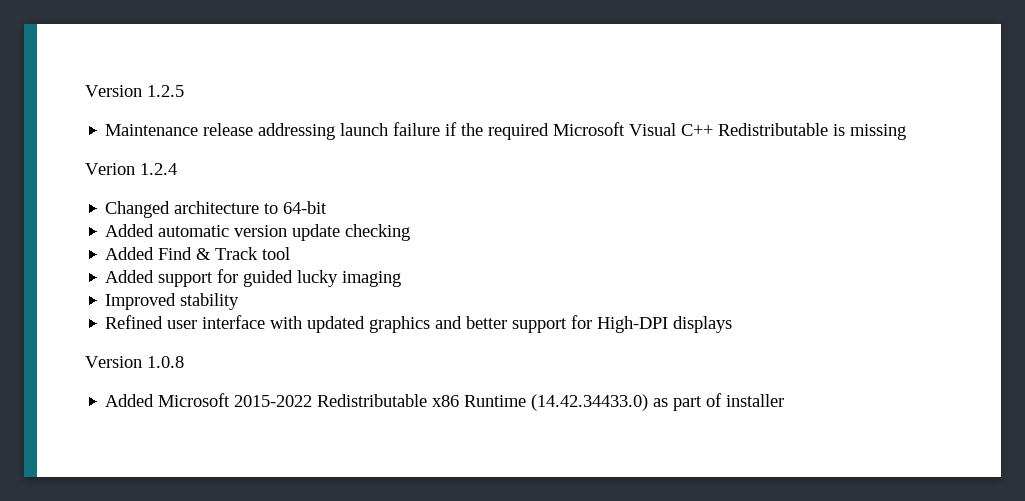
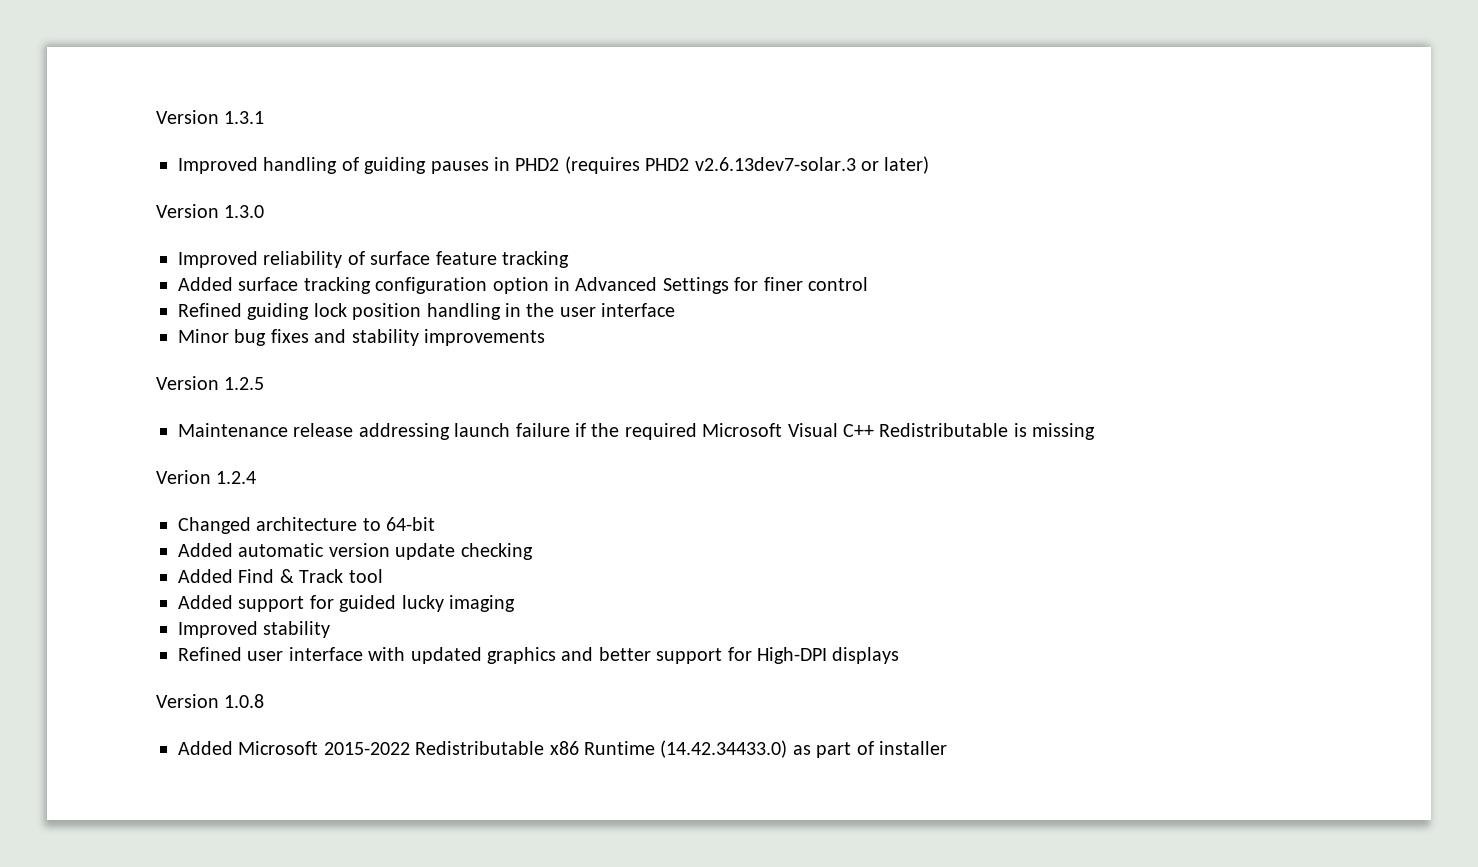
[85,85,142,97] Version -> [156,110,265,124] [178,156,930,174] [156,204,265,218] [178,251,569,268] [178,277,868,294] [178,303,676,320] [178,329,545,346] [156,376,219,390] Version 1.3.1 // Improved handling of guiding pauses in PHD2 (requires PHD2 v2.6.13dev7-solar.3 or later) // Version 1.3.0 // Improved reliability of surface feature tracking // Added surface tracking configuration option in Advanced Settings for finer control // Refined guiding lock position handling in the user interface // Minor bug fixes and stability improvements // Version

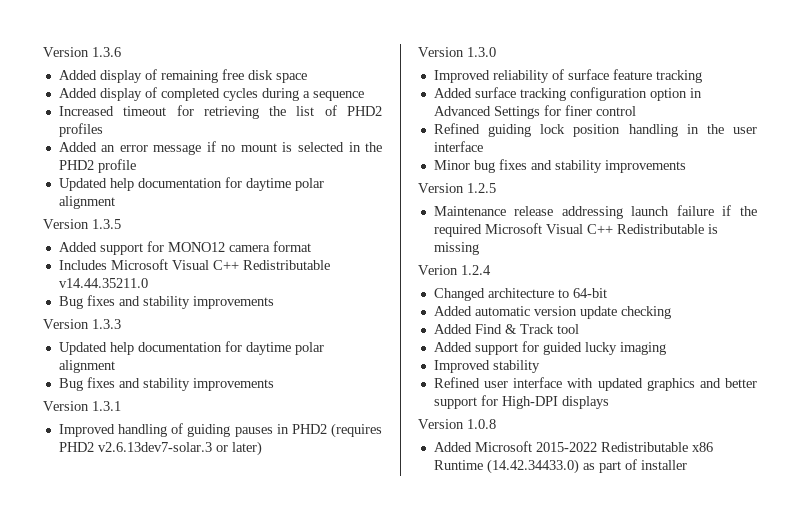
[156,110,219,124] Version -> [43,47,121,57] [58,69,307,83] [58,87,364,101] [58,105,382,119] [58,123,103,137] [58,141,382,155] [58,159,136,173] [58,177,324,191] [58,196,115,209] [43,219,121,229] [58,241,311,255] [58,259,330,270] [58,278,148,288] [58,295,274,309] [43,319,121,329] [58,341,324,355] [58,360,115,373] [58,377,274,391] [43,401,89,411] Version 1.3.6 // Added display of remaining free disk space // Added display of completed cycles during a sequence // Increased timeout for retrieving the list of PHD2 profiles // Added an error message if no mount is selected in the PHD2 profile // Updated help documentation for daytime polar alignment // Version 1.3.5 // Added support for MONO12 camera format // Includes Microsoft Visual C++ Redistributable v14.44.35211.0 // Bug fixes and stability improvements // Version 1.3.3 // Updated help documentation for daytime polar alignment // Bug fixes and stability improvements // Version

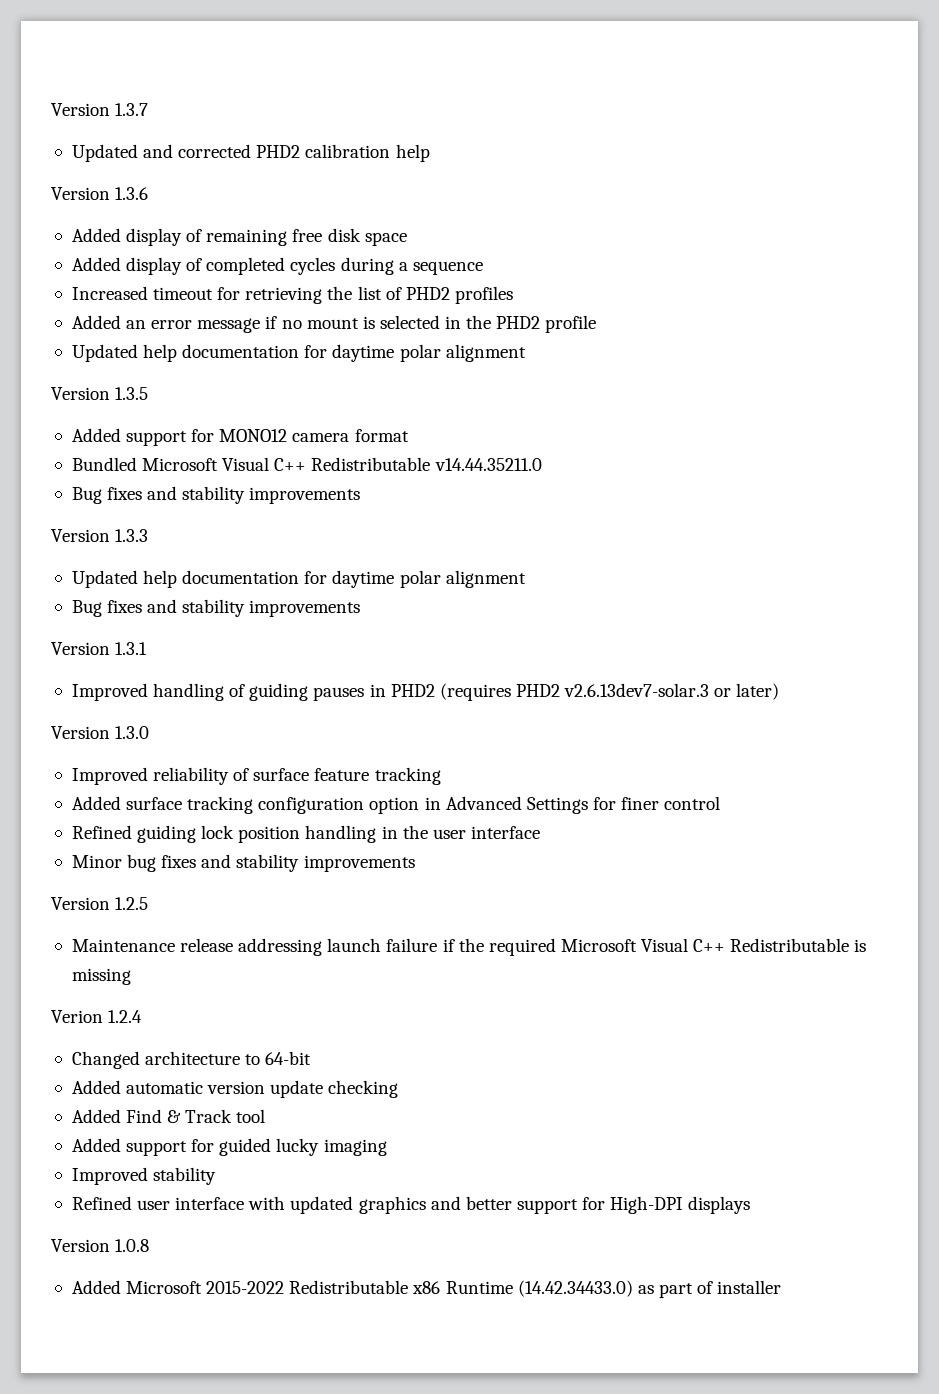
[43,47,89,57] Version -> [51,103,149,116] [71,144,430,162] [51,187,110,200] Version 1.3.7 // Updated and corrected PHD2 calibration help // Version
[58,260,107,270] Includes -> [71,457,137,471] Bundled

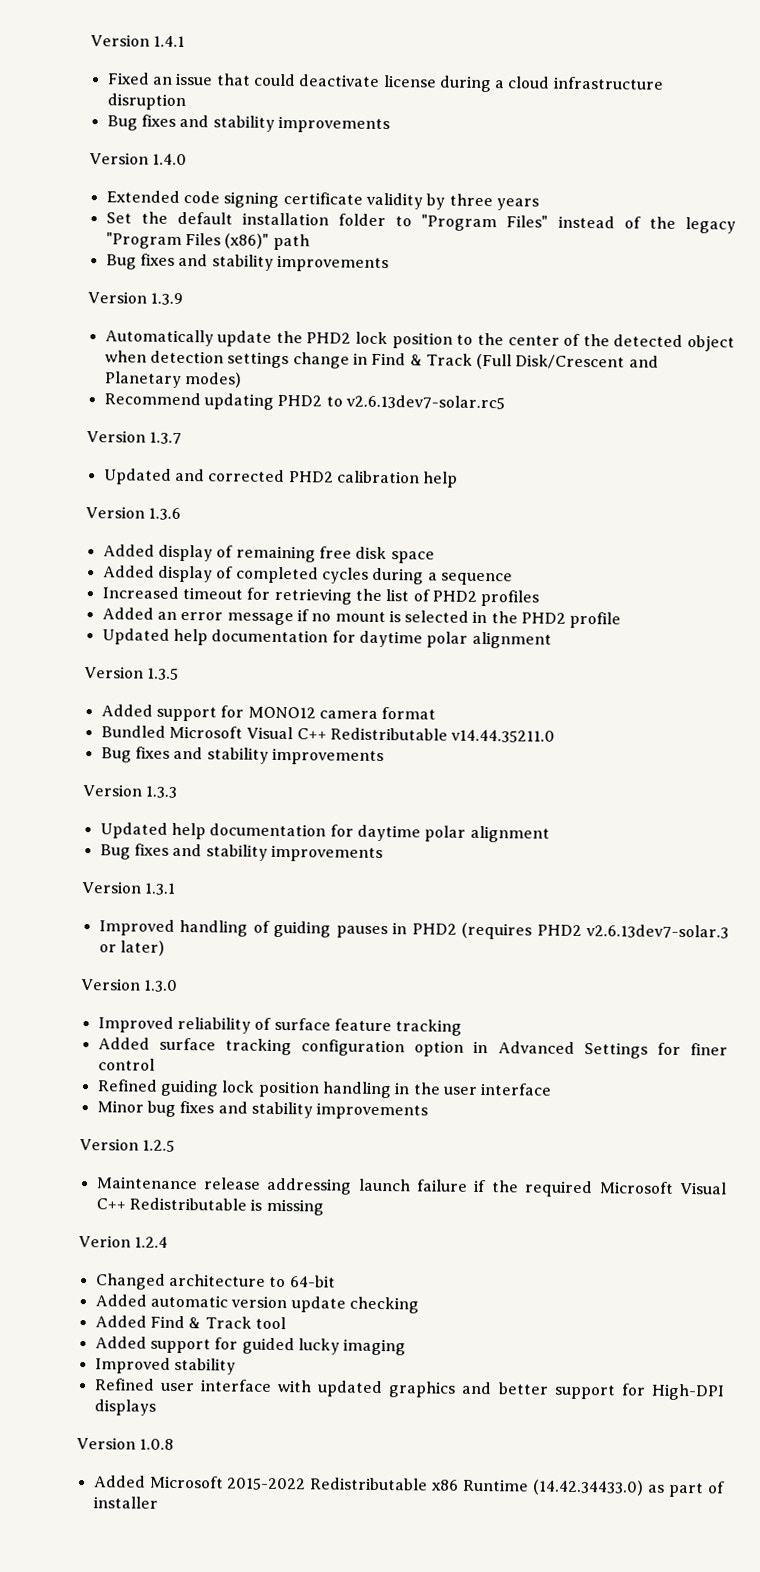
[51,103,110,116] Version -> [90,34,186,48] [106,72,664,93] [106,93,186,111] [106,114,390,134] [89,152,188,166] [105,190,539,211] [105,211,736,234] [105,232,310,251] [105,253,389,273] [87,291,184,306] [104,329,736,352] [104,350,659,370] [103,371,242,389] [103,392,505,410] [86,430,146,443] Version 1.4.1 // Fixed an issue that could deactivate license during a cloud infrastructure disruption // Bug fixes and stability improvements // Version 1.4.0 // Extended code signing certificate validity by three years // Set the default installation folder to "Program Files" instead of the legacy "Program Files (x86)" path // Bug fixes and stability improvements // Version 1.3.9 // Automatically update the PHD2 lock position to the center of the detected object when detection settings change in Find & Track (Full Disk/Crescent and Planetary modes) // Recommend updating PHD2 to v2.6.13dev7-solar.rc5 // Version

